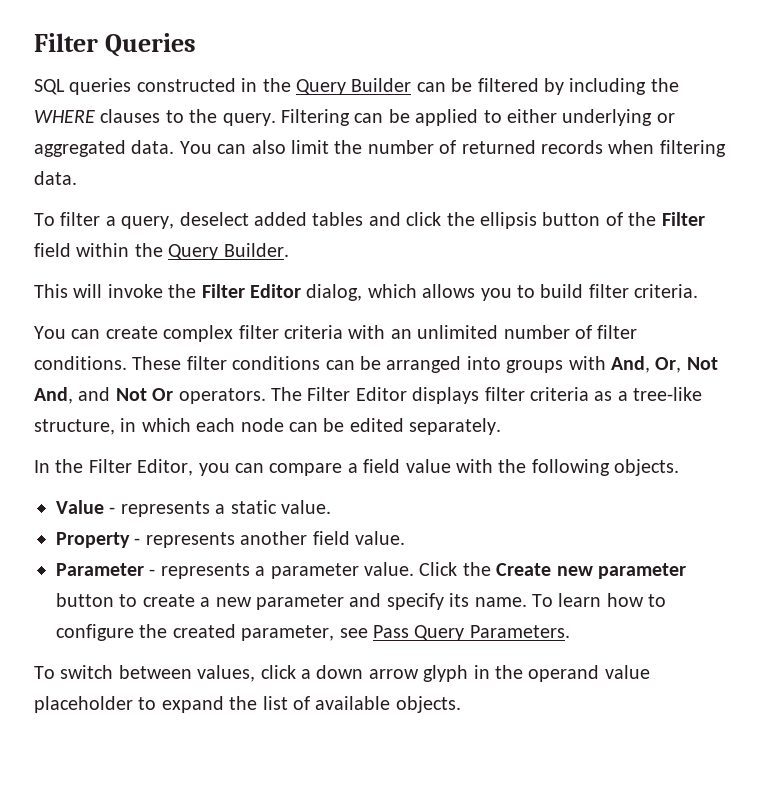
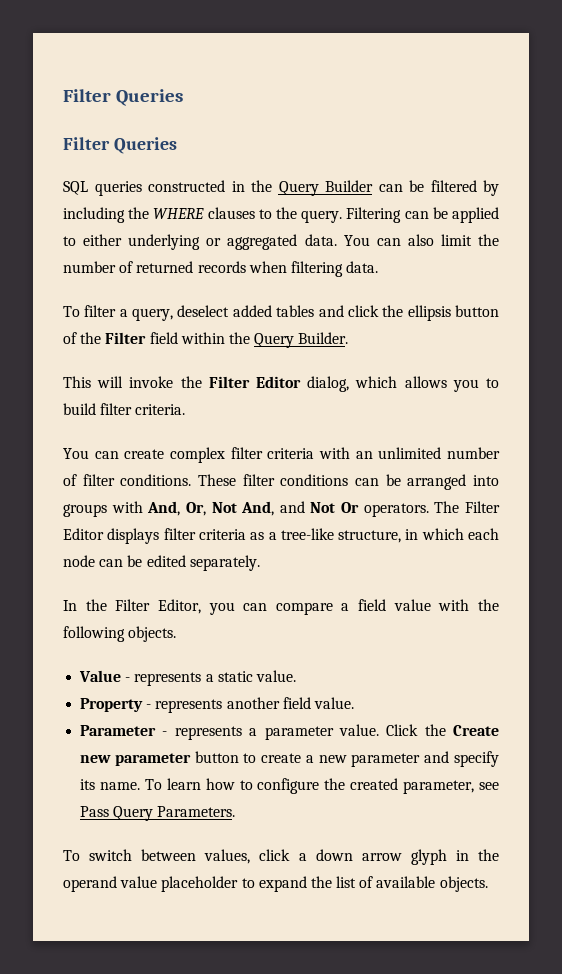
[34,33,197,57] Filter Queries -> [63,89,184,106] [63,137,177,154] Filter Queries // Filter Queries

